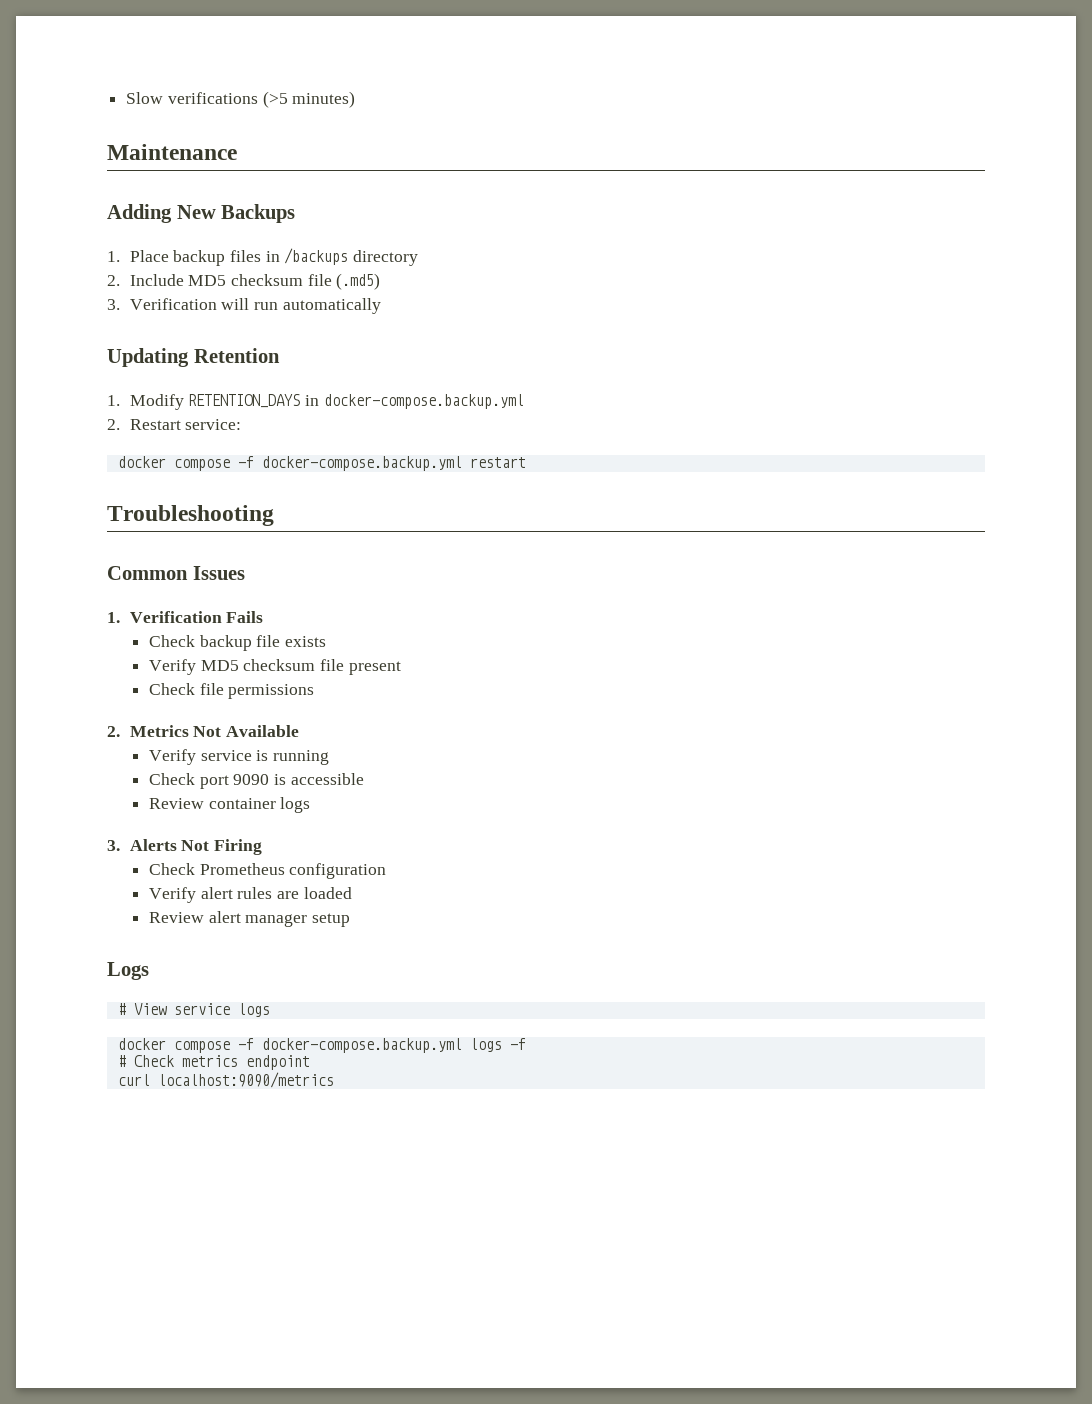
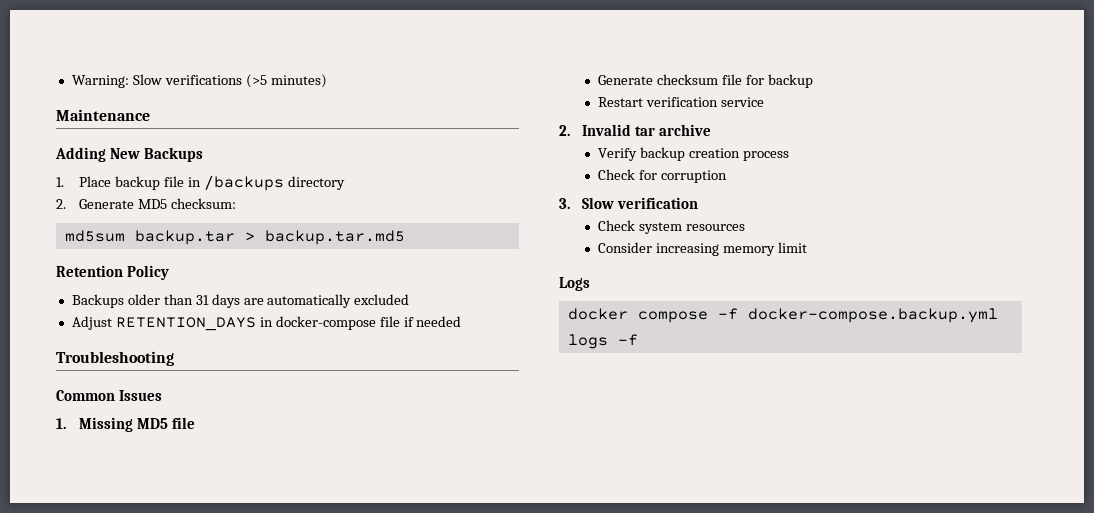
(126, 98) none -> [71,75,129,88] Warning:
[230,250,262,262] files -> [164,176,185,187] file
[129,273,381,290] [107,298,381,314] [107,348,280,367] [107,394,524,410] [107,419,242,430] [117,456,526,471] [107,505,274,526] [107,566,245,580] [107,611,264,623] [148,635,326,651] [148,659,401,675] [148,683,315,699] [107,725,300,737] [148,749,329,765] [148,773,364,789] [148,797,311,813] [107,839,263,855] [148,863,387,879] [148,887,352,903] [148,911,350,927] [107,962,149,980] [117,1003,270,1017] Include MD5 checksum file (.md5) // 3. Verification will run automatically // Updating Retention // 1. Modify RETENTION_DAYS in docker-compose.backup.yml // 2. Restart service: // docker compose -f docker-compose.backup.yml restart // Troubleshooting // Common Issues // 1. Verification Fails // Check backup file exists // Verify MD5 checksum file present // Check file permissions // 2. Metrics Not Available // Verify service is running // Check port 9090 is accessible // Review container logs // 3. Alerts Not Firing // Check Prometheus configuration // Verify alert rules are loaded // Review alert manager setup // Logs // # View service logs -> [79,198,237,209] [64,230,405,245] [56,265,170,280] [71,294,410,308] [71,316,462,331] [56,351,174,366] [56,390,163,401] [56,417,196,432] [598,74,814,88] [598,97,765,107] [559,124,712,136] [598,147,790,161] [598,169,728,183] [559,197,699,209] [598,220,746,234] [598,242,808,256] [559,277,590,291] Generate MD5 checksum: // md5sum backup.tar > backup.tar.md5 // Retention Policy // Backups older than 31 days are automatically excluded // Adjust RETENTION_DAYS in docker-compose file if needed // Troubleshooting // Common Issues // 1. Missing MD5 file // Generate checksum file for backup // Restart verification service // 2. Invalid tar archive // Verify backup creation process // Check for corruption // 3. Slow verification // Check system resources // Consider increasing memory limit // Logs
[117,1055,310,1070] [117,1072,334,1088] // # Check metrics endpoint // curl localhost:9090/metrics -> (638, 340) none

